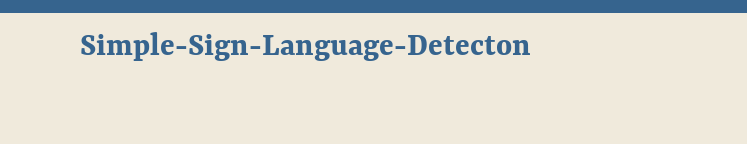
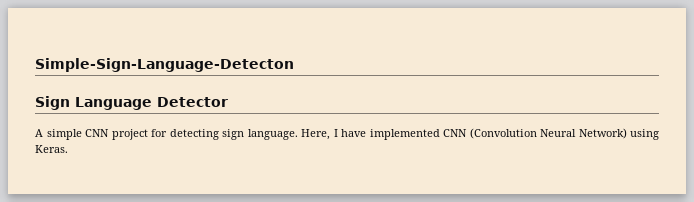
(531, 46) none -> [35,96,228,110] [35,128,659,140] [35,145,68,153] // Sign Language Detector // A simple CNN project for detecting sign language. Here, I have implemented CNN (Convolution Neural Network) using Keras.

